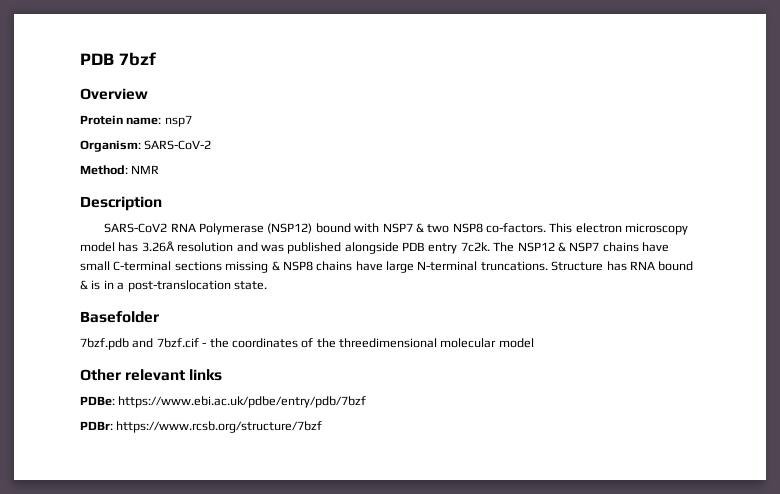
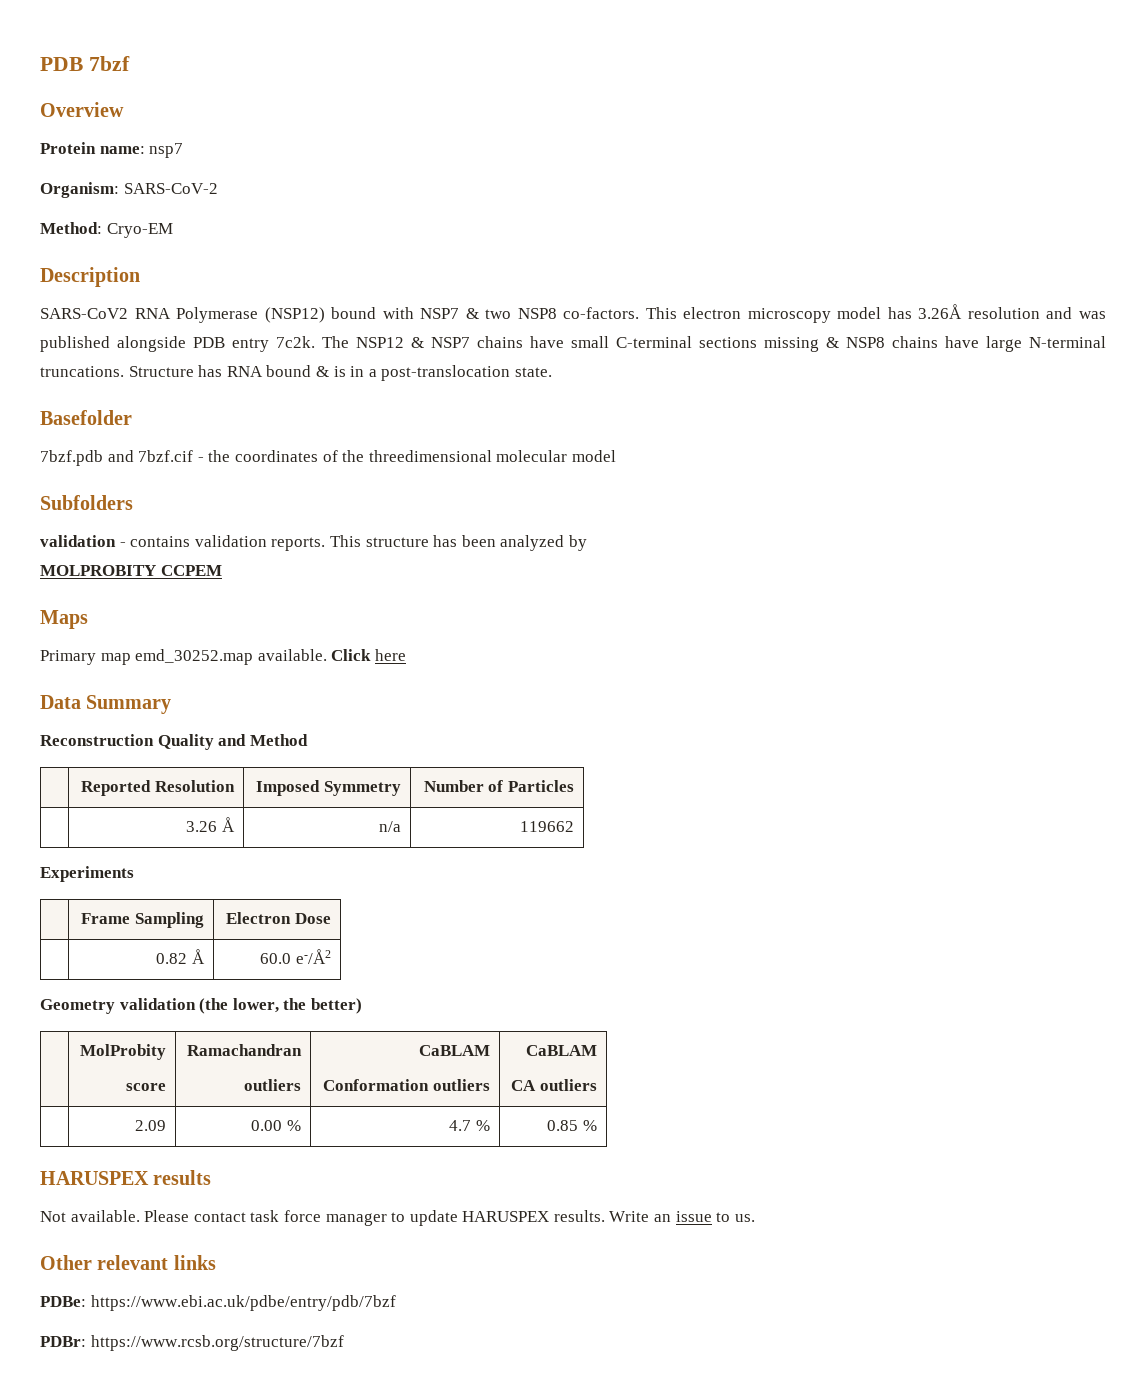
[131,165,160,174] NMR -> [106,223,173,238] Cryo-EM
(534, 343) none -> [40,495,133,510] [40,535,587,551] [40,565,222,576] [40,610,88,629] [40,649,406,665] [40,695,172,714] [40,734,308,750] [81,780,236,796] [256,780,402,796] [423,780,575,792] [186,817,236,832] [379,821,402,832] [520,821,575,832] [40,866,134,882] [81,912,205,928] [226,912,332,924] [156,949,206,964] [260,949,332,964] [40,998,362,1014] [80,1044,167,1060] [126,1083,167,1091] [187,1044,303,1056] [244,1079,302,1091] [419,1045,491,1056] [323,1079,491,1091] [526,1045,598,1056] [511,1079,598,1091] [135,1120,167,1131] [251,1120,302,1131] [449,1120,491,1131] [547,1120,598,1131] [40,1170,212,1185] [40,1210,755,1226] // Subfolders // validation - contains validation reports. This structure has been analyzed by // MOLPROBITY CCPEM // Maps // Primary map emd_30252.map available. Click here // Data Summary // Reconstruction Quality and Method // | Reported Resolution | Imposed Symmetry | Number of Particles // | 3.26 Å | n/a | 119662 // Experiments // | Frame Sampling | Electron Dose // | 0.82 Å | 60.0 e-/Å2 // Geometry validation (the lower, the better) // | MolProbity // score | Ramachandran // outliers | CaBLAM // Conformation outliers | CaBLAM // CA outliers // | 2.09 | 0.00 % | 4.7 % | 0.85 % // HARUSPEX results // Not available. Please contact task force manager to update HARUSPEX results. Write an issue to us.

